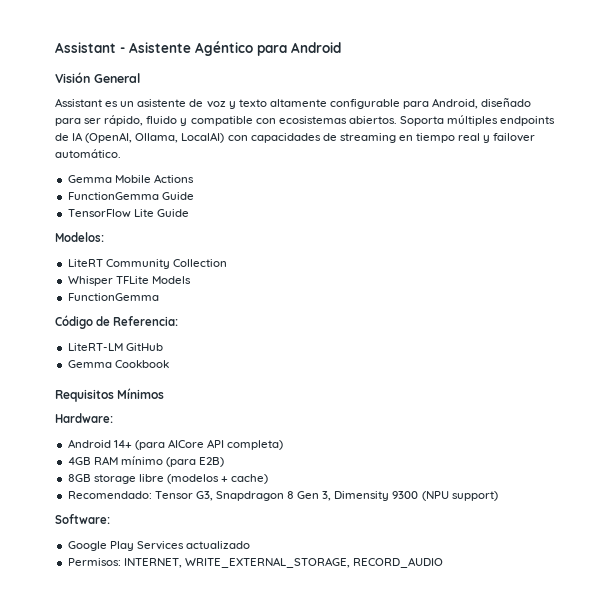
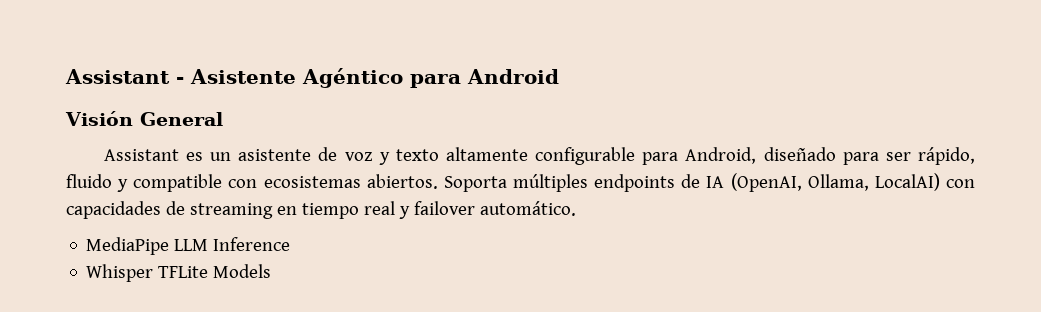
[67,174,194,183] [67,192,194,200] [67,209,189,218] [55,232,104,242] [67,259,227,269] [67,276,191,286] [67,293,159,301] [55,315,179,329] [67,343,163,351] [67,360,169,368] [55,388,165,402] [55,413,113,423] [67,439,284,450] [67,456,225,467] [67,474,269,484] [67,491,498,501] [55,514,110,524] [67,541,250,551] [67,557,443,568] Gemma Mobile Actions // FunctionGemma Guide // TensorFlow Lite Guide // Modelos: // LiteRT Community Collection // Whisper TFLite Models // FunctionGemma // Código de Referencia: // LiteRT-LM GitHub // Gemma Cookbook // Requisitos Mínimos // Hardware: // Android 14+ (para AICore API completa) // 4GB RAM mínimo (para E2B) // 8GB storage libre (modelos + cache) // Recomendado: Tensor G3, Snapdragon 8 Gen 3, Dimensity 9300 (NPU support) // Software: // Google Play Services actualizado // Permisos: INTERNET, WRITE_EXTERNAL_STORAGE, RECORD_AUDIO -> [86,237,291,255] [86,264,272,282] MediaPipe LLM Inference // Whisper TFLite Models

